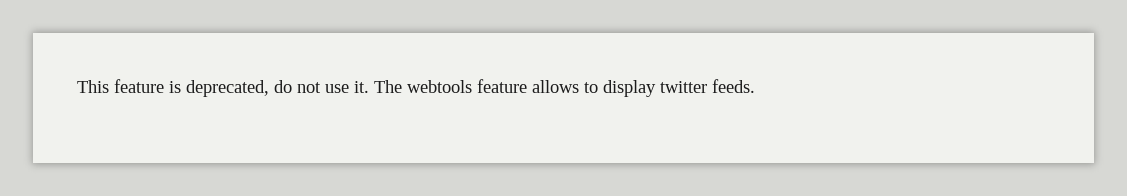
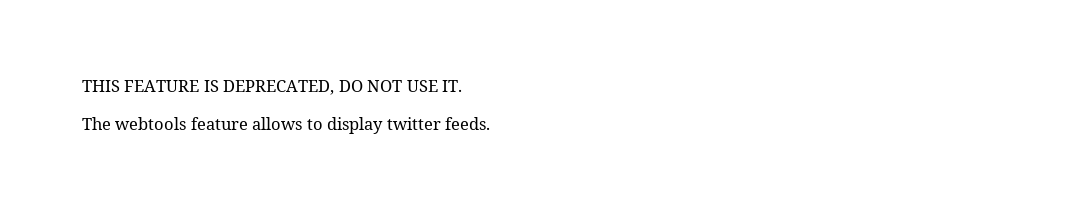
[77,79,369,97] This feature is deprecated, do not use it. -> [82,80,463,95] THIS FEATURE IS DEPRECATED, DO NOT USE IT. //

